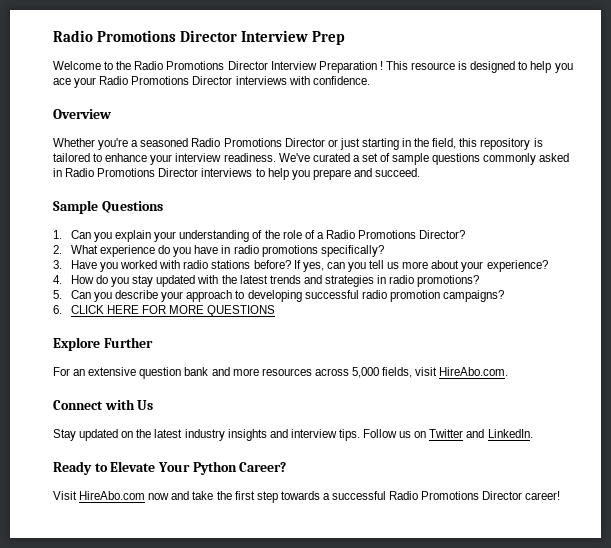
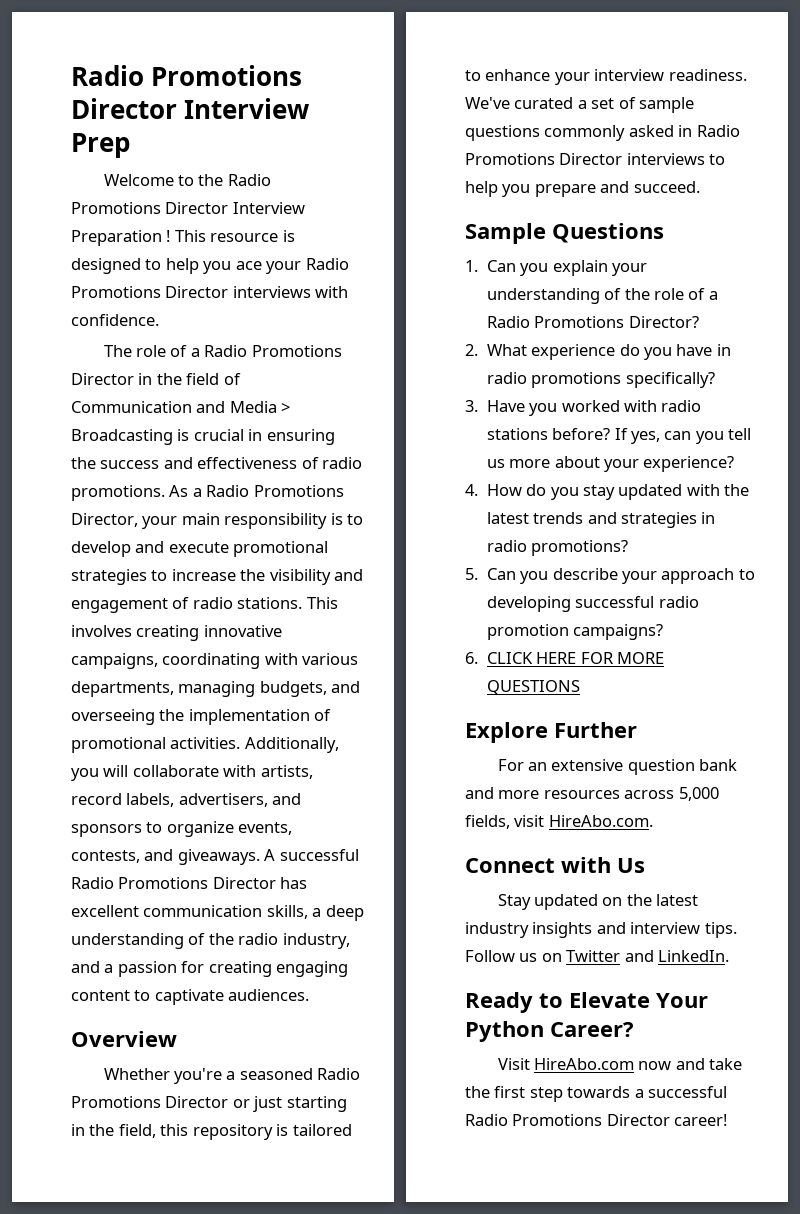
(370, 80) none -> [103,345,342,357] [71,373,241,385] [71,401,291,413] [71,429,335,445] [71,457,363,469] [71,485,344,501] [71,513,364,529] [71,541,329,557] [71,569,364,585] [71,597,338,613] [71,625,282,641] [71,653,359,669] [71,681,361,697] [71,709,332,725] [71,737,339,753] [71,765,313,781] [71,793,302,807] [71,821,293,837] [71,849,359,865] [71,877,308,889] [71,905,364,921] [71,933,350,949] [71,961,349,977] [71,989,310,1005] // The role of a Radio Promotions Director in the field of Communication and Media > Broadcasting is crucial in ensuring the success and effectiveness of radio promotions. As a Radio Promotions Director, your main responsibility is to develop and execute promotional strategies to increase the visibility and engagement of radio stations. This involves creating innovative campaigns, coordinating with various departments, managing budgets, and overseeing the implementation of promotional activities. Additionally, you will collaborate with artists, record labels, advertisers, and sponsors to organize events, contests, and giveaways. A successful Radio Promotions Director has excellent communication skills, a deep understanding of the radio industry, and a passion for creating engaging content to captivate audiences.

